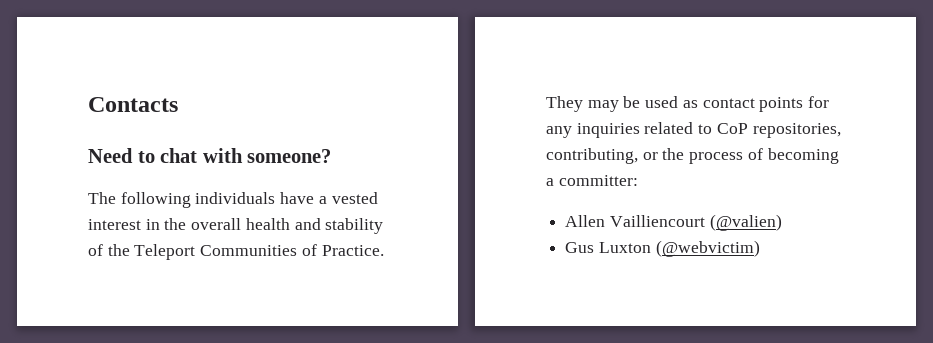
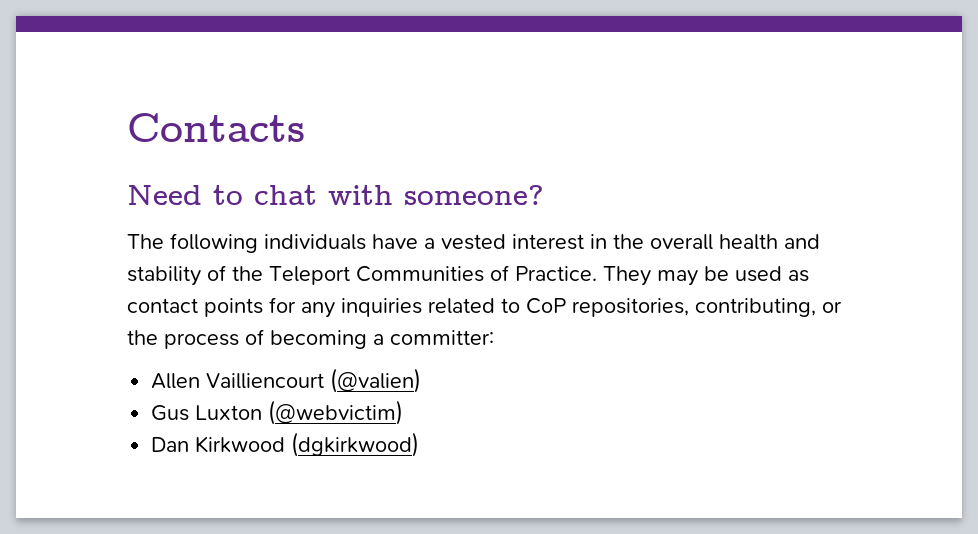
(760, 248) none -> [151,432,420,457] // Dan Kirkwood (dgkirkwood)

